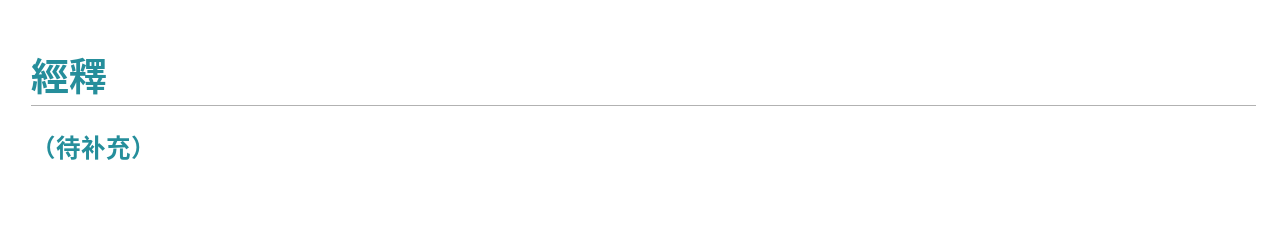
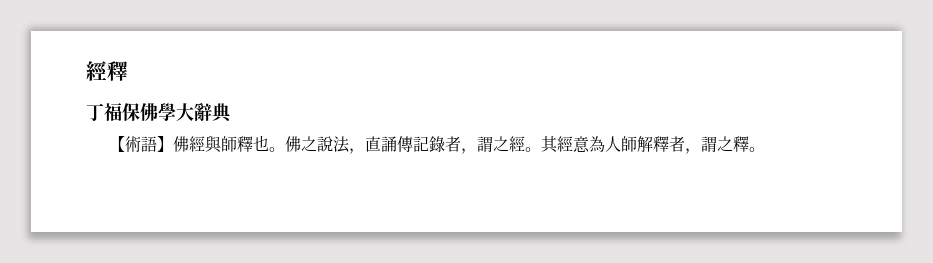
[31,135,156,160] （待补充） -> [86,103,233,123] [108,135,765,154] 丁福保佛學大辭典 // 【術語】佛經與師釋也。佛之說法，直誦傳記錄者，謂之經。其經意為人師解釋者，謂之釋。

